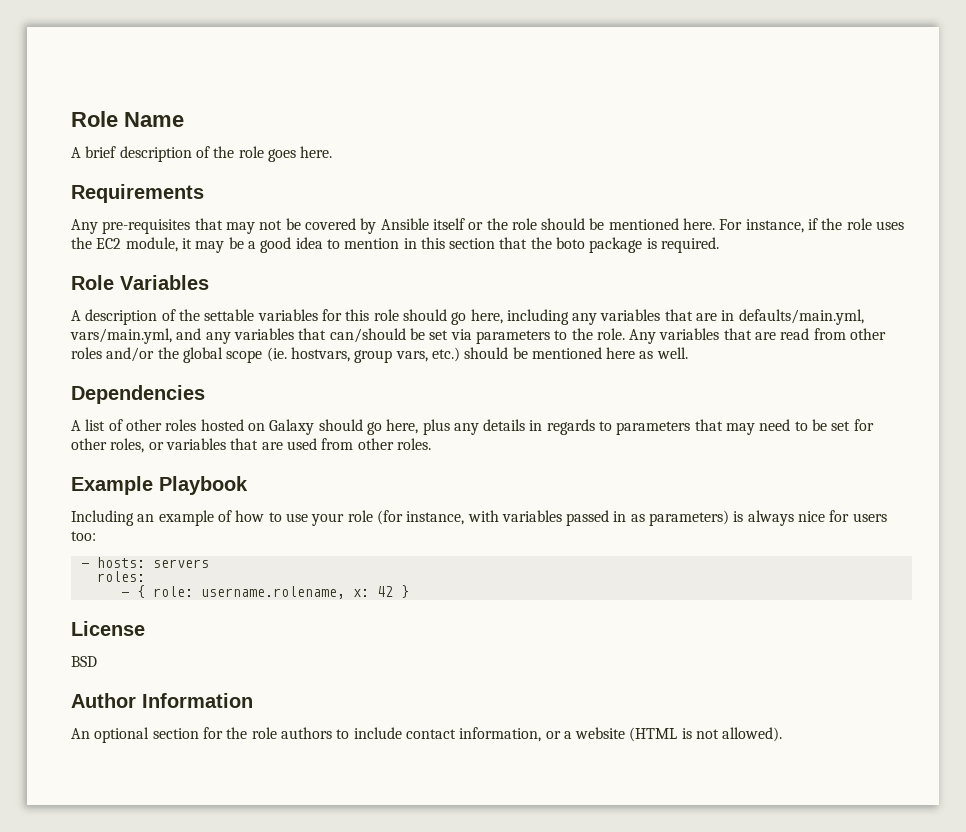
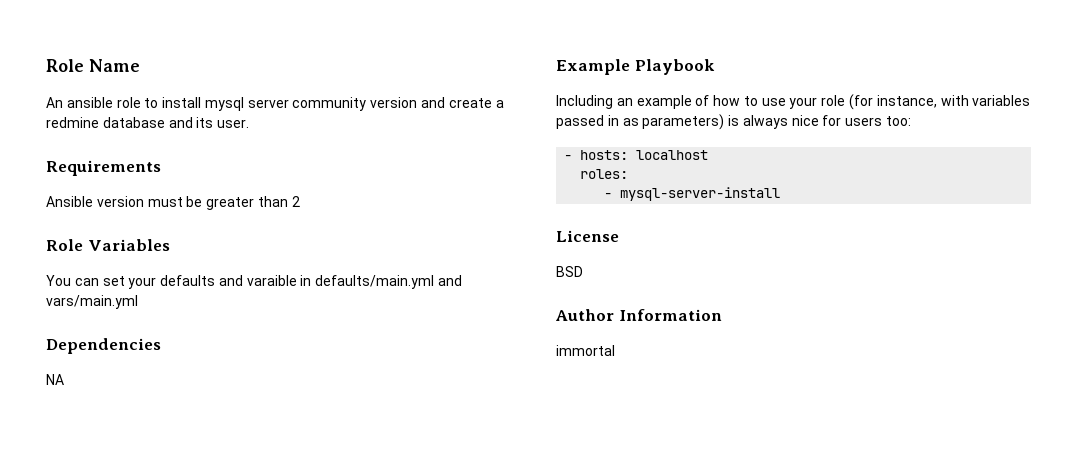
[71,146,333,162] [71,184,204,203] [71,218,905,234] [71,237,720,253] [71,275,209,290] [71,309,864,325] [70,328,887,344] [71,347,688,363] [71,385,205,404] [71,419,874,435] [71,438,431,453] A brief description of the role goes here. // Requirements // Any pre-requisites that may not be covered by Ansible itself or the role should be mentioned here. For instance, if the role uses the EC2 module, it may be a good idea to mention in this section that the boto package is required. // Role Variables // A description of the settable variables for this role should go here, including any variables that are in defaults/main.yml, vars/main.yml, and any variables that can/should be set via parameters to the role. Any variables that are read from other roles and/or the global scope (ie. hostvars, group vars, etc.) should be mentioned here as well. // Dependencies // A list of other roles hosted on Galaxy should go here, plus any details in regards to parameters that may need to be set for other roles, or variables that are used from other roles. -> [46,97,504,111] [46,117,250,128] [46,160,161,176] [46,196,300,210] [46,239,170,251] [46,275,463,289] [46,295,138,309] [46,338,161,354] [46,374,64,385] An ansible role to install mysql server community version and create a redmine database and its user. // Requirements // Ansible version must be greater than 2 // Role Variables // You can set your defaults and varaible in defaults/main.yml and vars/main.yml // Dependencies // NA
[152,559,209,568] servers -> [636,150,709,160] localhost
[136,585,409,599] [71,621,145,636] [71,656,97,667] [71,693,253,708] [71,727,783,743] { role: username.rolename, x: 42 } // License // BSD // Author Information // An optional section for the role authors to include contact information, or a website (HTML is not allowed). -> [620,187,781,201] [556,230,619,242] [556,266,583,277] [555,309,722,321] [556,345,615,356] mysql-server-install // License // BSD // Author Information // immortal

